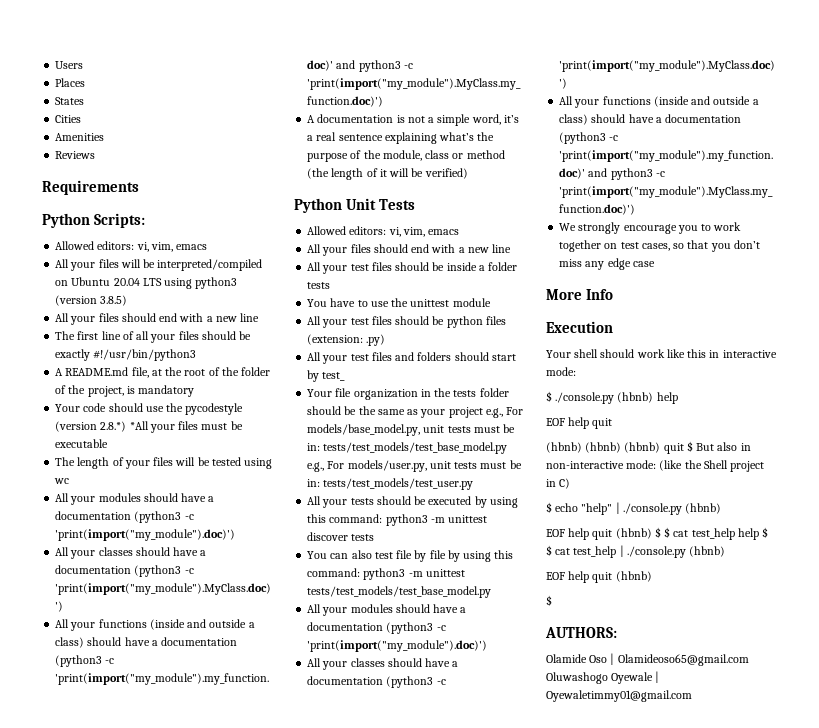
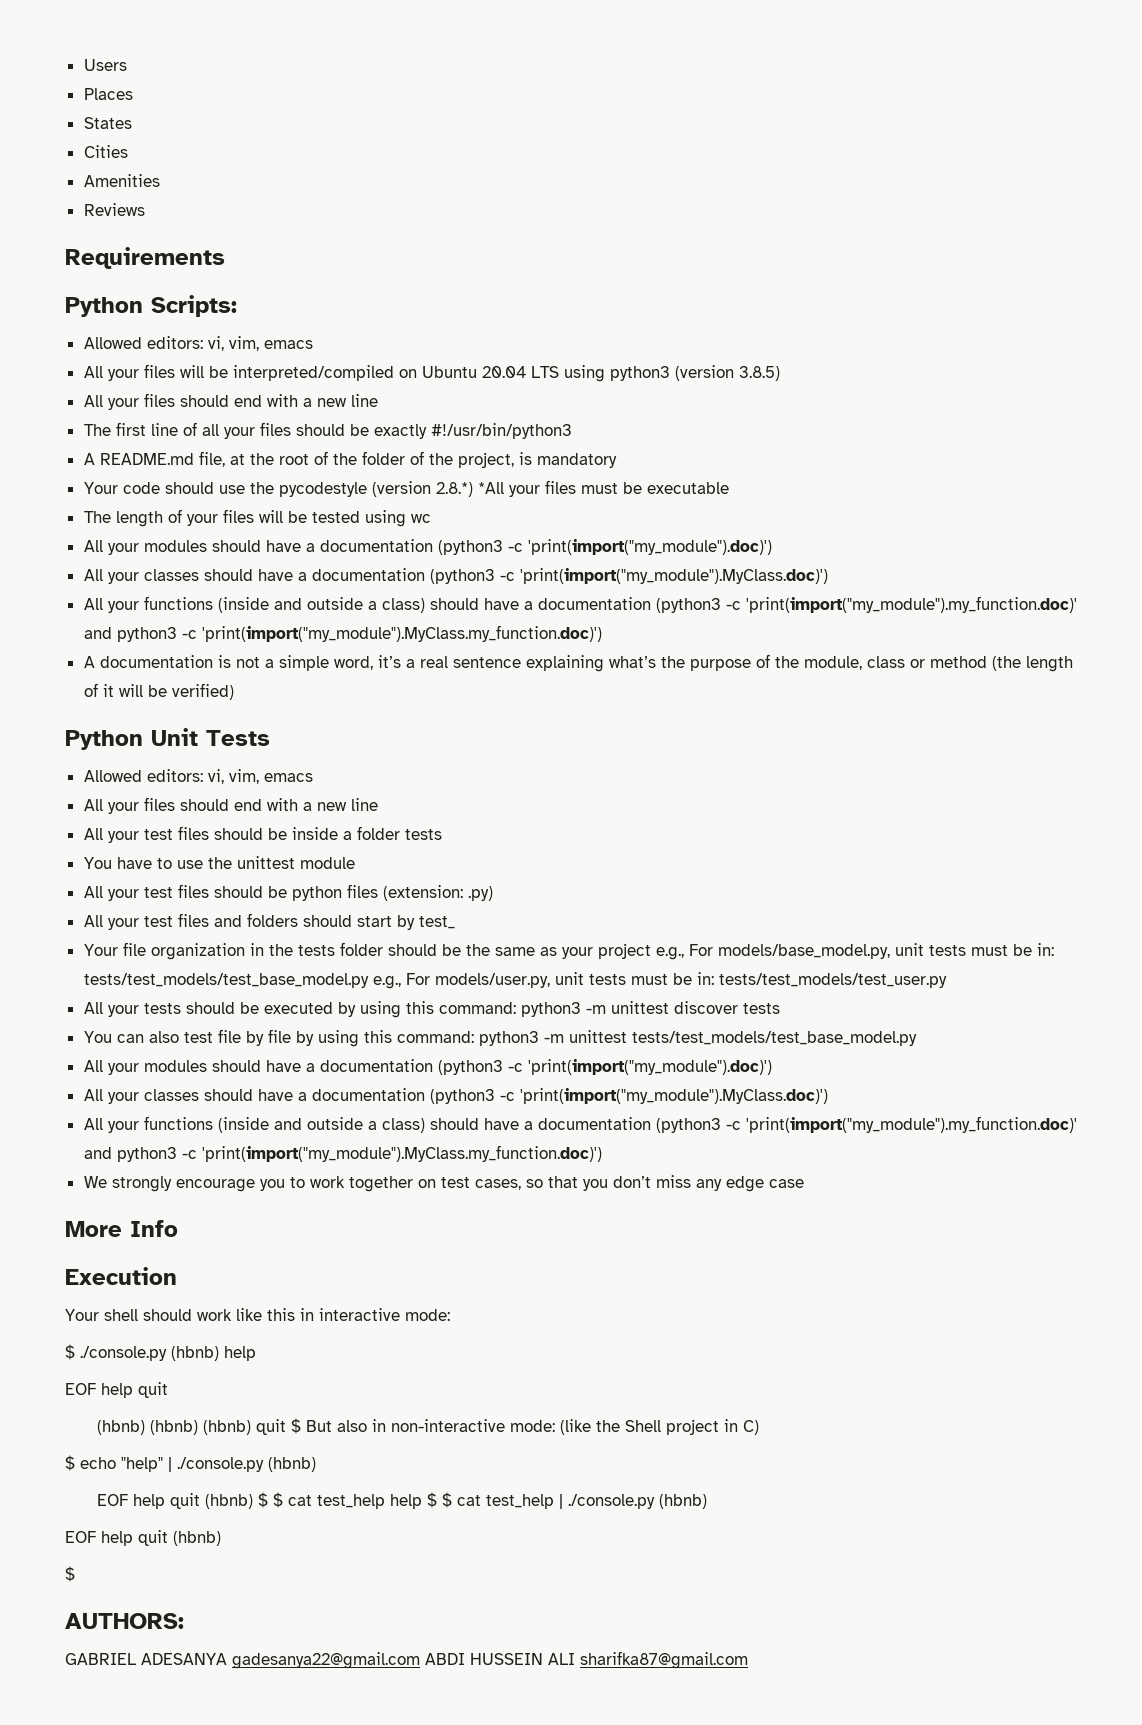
[546,653,749,666] [546,671,660,684] [546,690,692,702] Olamide Oso | Olamideoso65@gmail.com Oluwashogo Oyewale | Oyewaletimmy01@gmail.com -> [65,1651,748,1669] GABRIEL ADESANYA gadesanya22@gmail.com ABDI HUSSEIN ALI sharifka87@gmail.com

